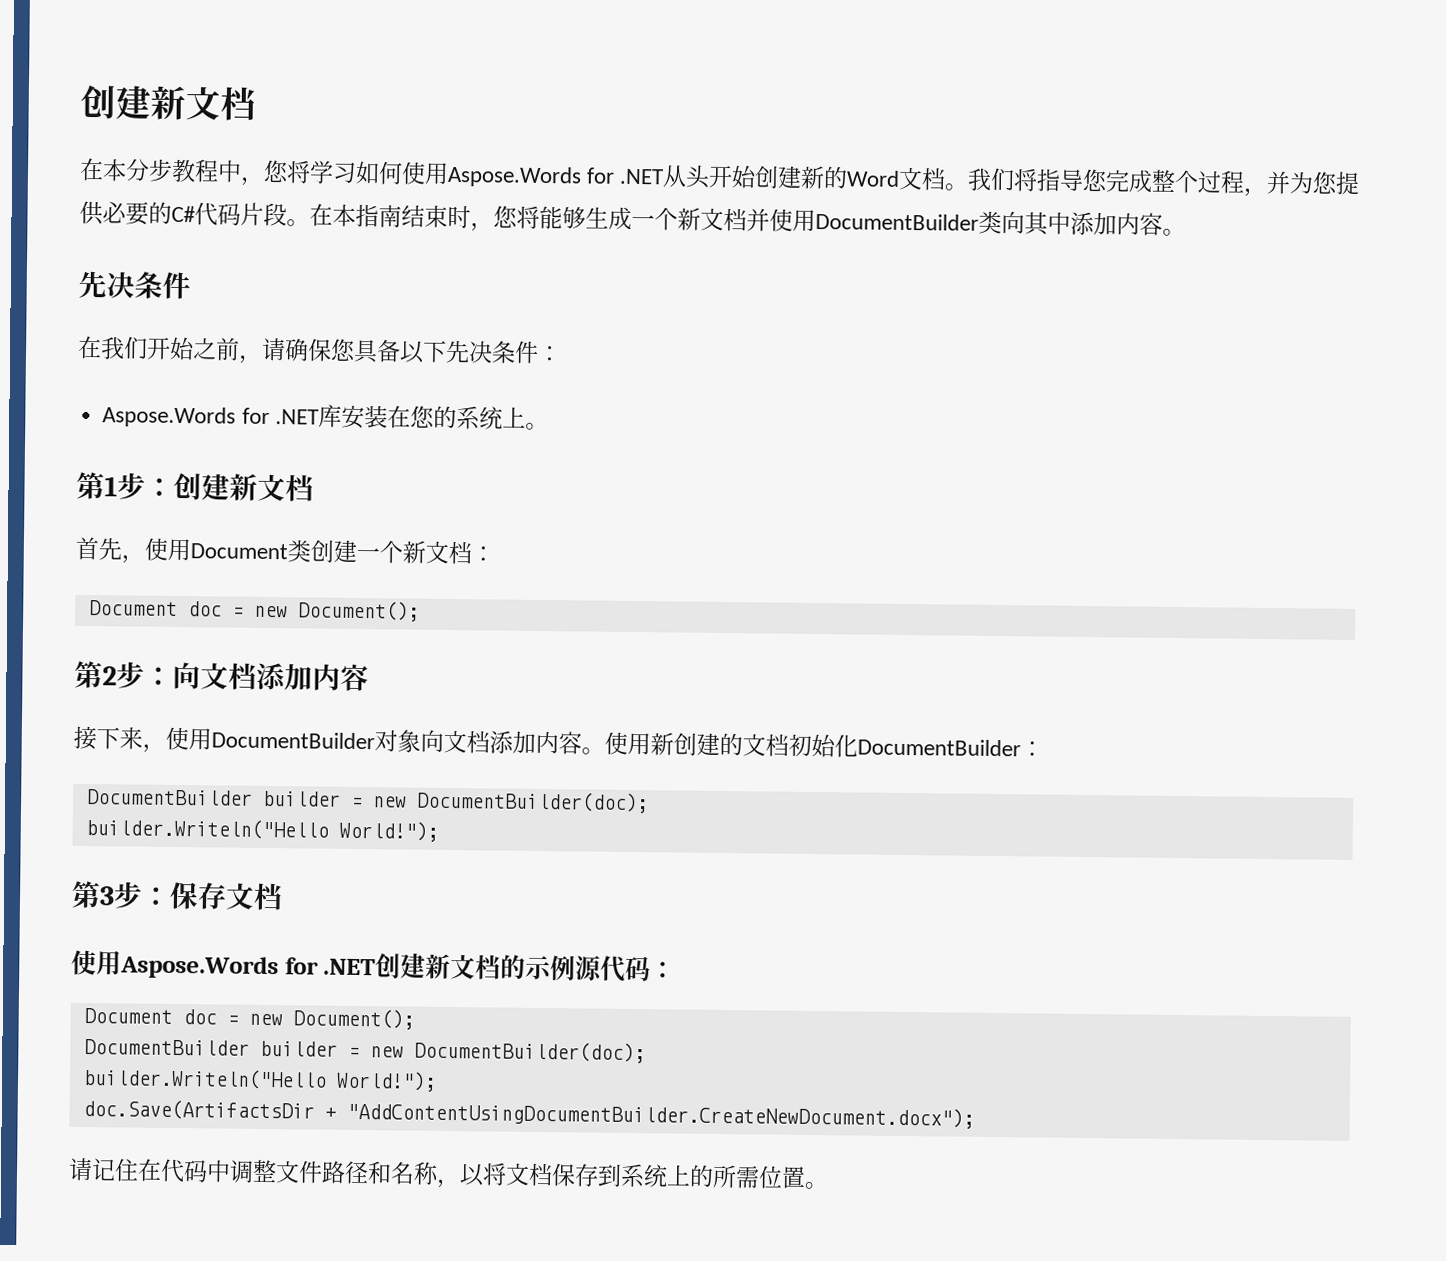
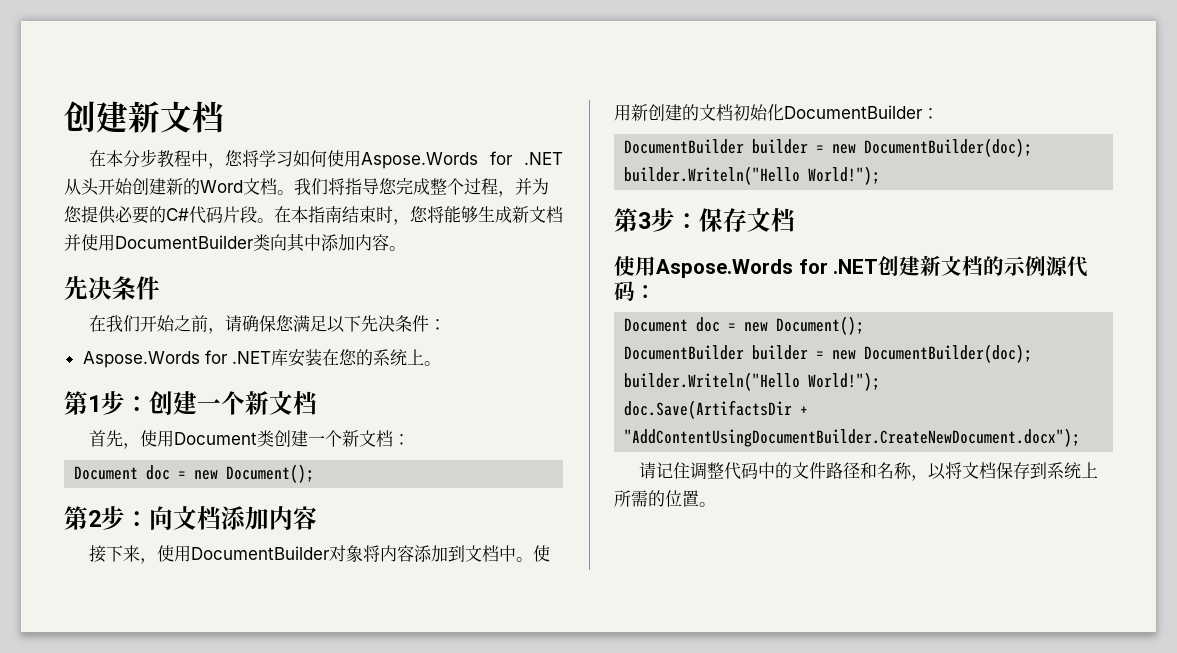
[631,207,678,231] 一个 -> (512, 214) none
[353,339,401,364] 具备 -> [293,315,328,332] 满足
(230, 487) none -> [197,391,245,415] 一个
[420,729,582,755] 向文档添加内容 -> [363,545,517,562] 将内容添加到文档中
[137,1158,277,1183] 在代码中调整 -> [690,462,793,480] 调整代码中的
[689,1164,760,1189] 的所需 -> [614,490,665,507] 所需的

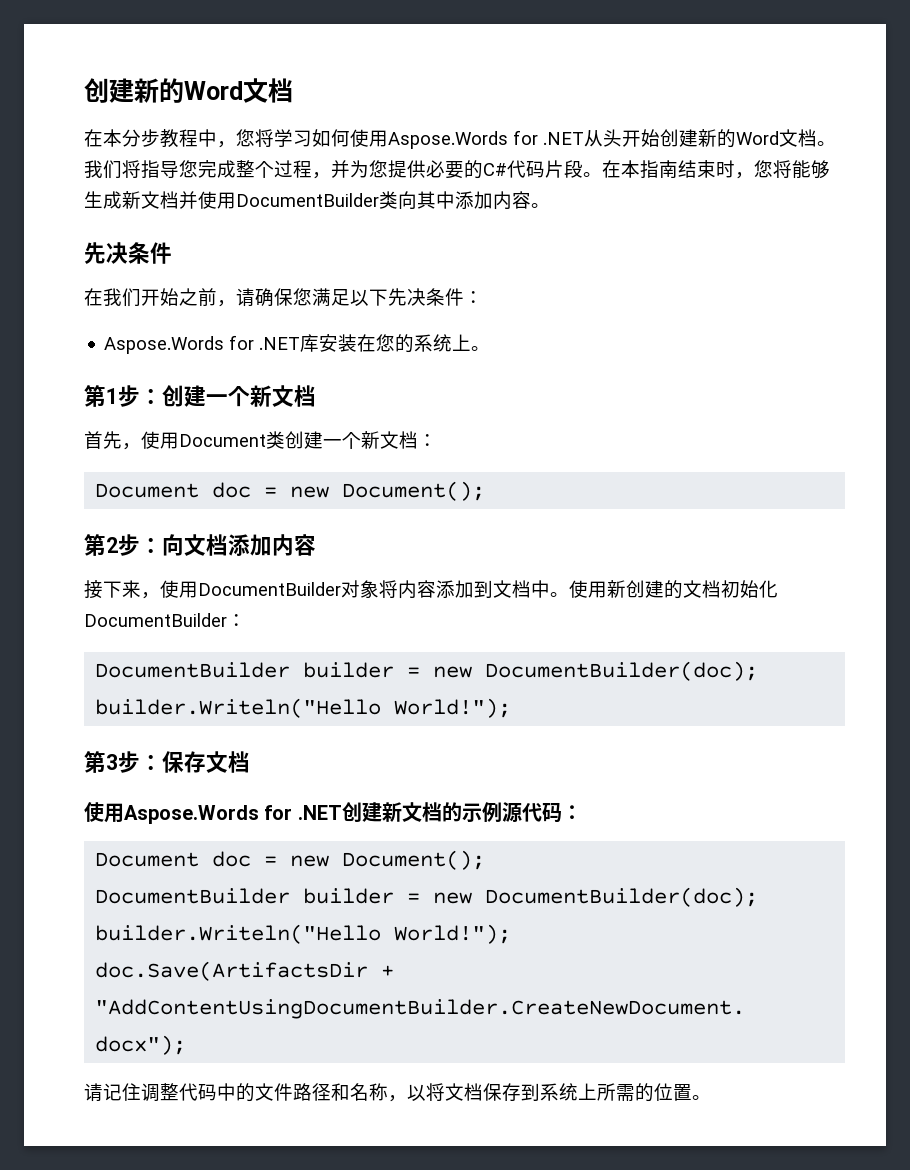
[64,101,160,133] 创建新 -> [84,78,243,103] 创建新的Word

